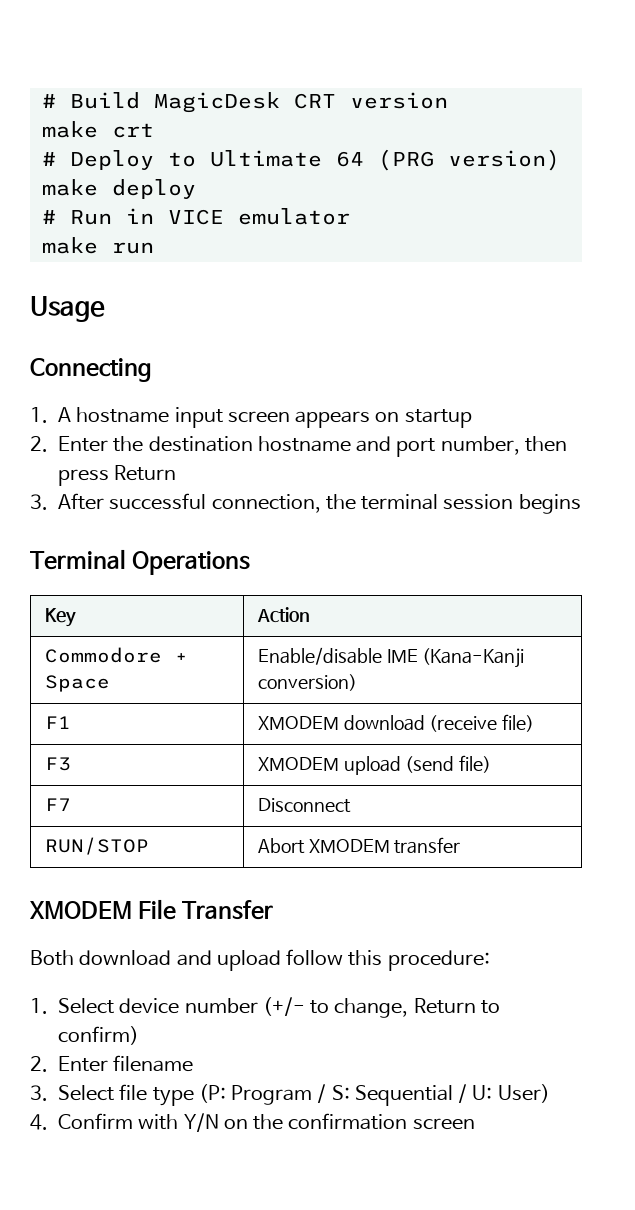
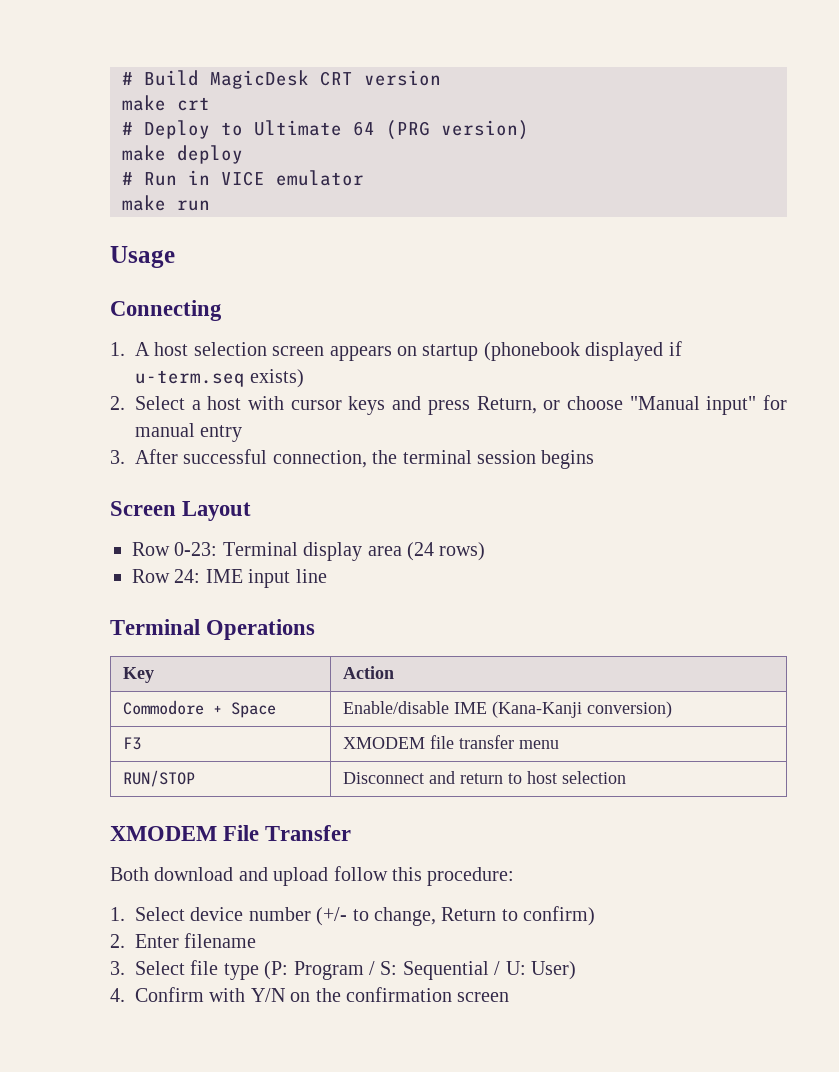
[76,407,223,428] hostname input -> [154,342,267,356] host selection
[30,436,567,457] [57,465,177,486] // 2. Enter the destination hostname and port number, then press Return -> [483,341,682,361] [135,369,305,388] [110,395,788,415] [135,423,243,442] (phonebook displayed if u-term.seq exists) // 2. Select a host with cursor keys and press Return, or choose "Manual input" for manual entry
(581, 504) none -> [110,501,252,521] [132,542,486,561] [132,569,327,588] // Screen Layout // Row 0-23: Terminal display area (24 rows) // Row 24: IME input line
[44,716,71,729] [257,714,534,732] [44,757,71,771] [257,755,491,775] [44,798,71,811] [257,798,351,813] [44,837,149,855] [257,837,461,854] F1 | XMODEM download (receive file) // F3 | XMODEM upload (send file) // F7 | Disconnect // RUN/STOP | Abort XMODEM transfer -> [122,737,141,750] [342,735,559,749] [122,770,195,787] [342,771,626,784] F3 | XMODEM file transfer menu // RUN/STOP | Disconnect and return to host selection

